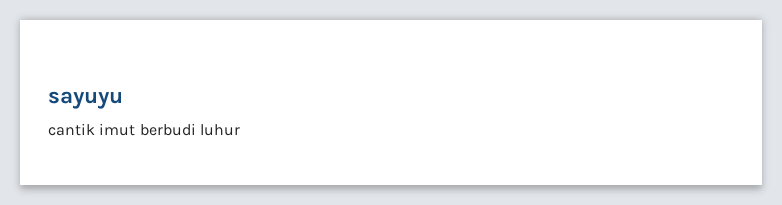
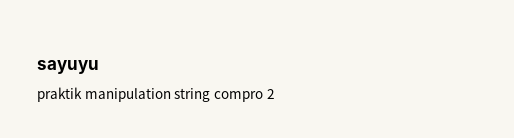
[48,123,240,136] cantik imut berbudi luhur -> [37,87,275,102] praktik manipulation string compro 2

